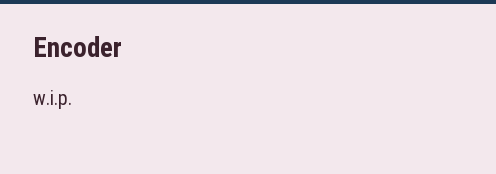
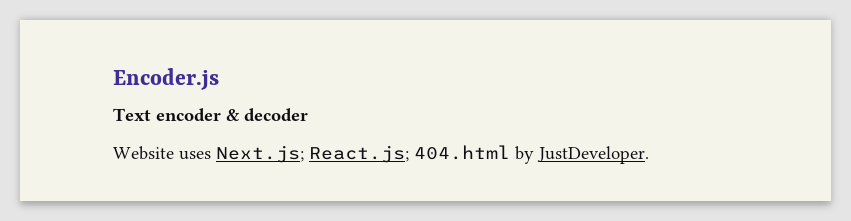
[33,36,122,57] [33,90,72,109] Encoder // w.i.p. -> [113,68,219,90] [113,108,308,122] [113,145,649,164] Encoder.js // Text encoder & decoder // Website uses Next.js; React.js; 404.html by JustDeveloper.

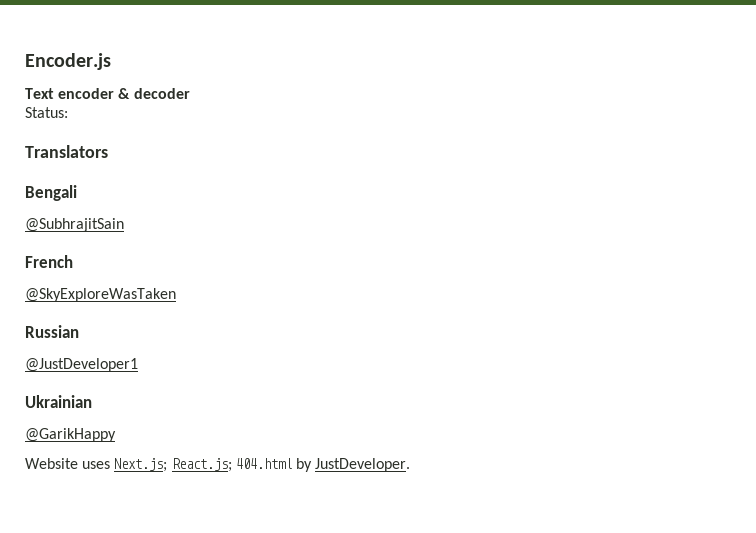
(308, 115) none -> [25,107,68,118] [25,145,108,158] [25,185,77,201] [25,218,124,232] [25,255,73,268] [25,288,176,302] [25,325,79,338] [25,358,138,372] [25,395,92,408] [25,428,116,442] // Status: // Translators // Bengali // @SubhrajitSain // French // @SkyExploreWasTaken // Russian // @JustDeveloper1 // Ukrainian // @GarikHappy

